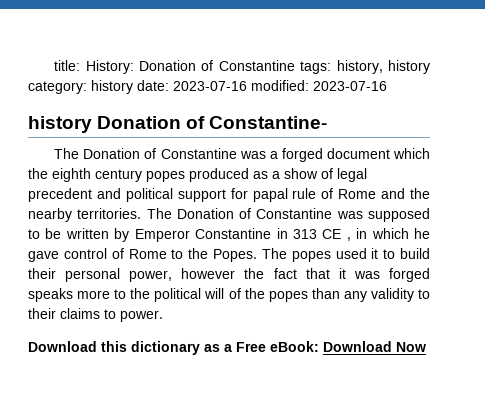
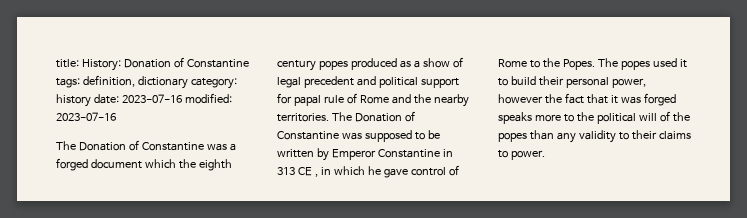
[336,60,430,74] history, history -> [82,75,188,89] definition, dictionary
[28,116,328,133] // history Donation of Constantine- -> (116, 116) none
[28,341,426,355] // Download this dictionary as a Free eBook: Download Now -> (545, 155) none

